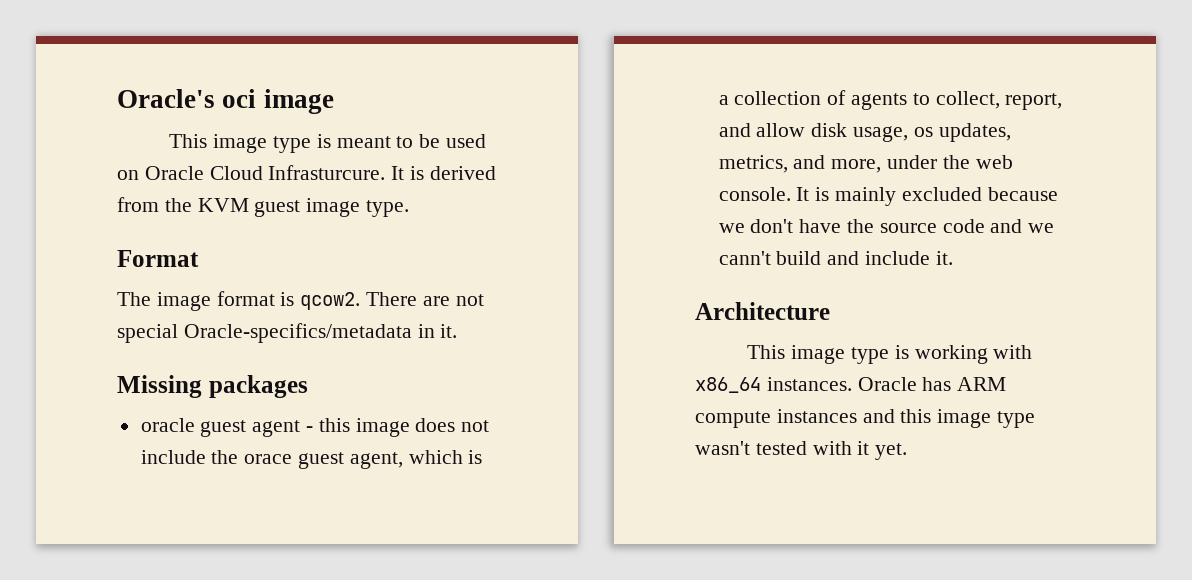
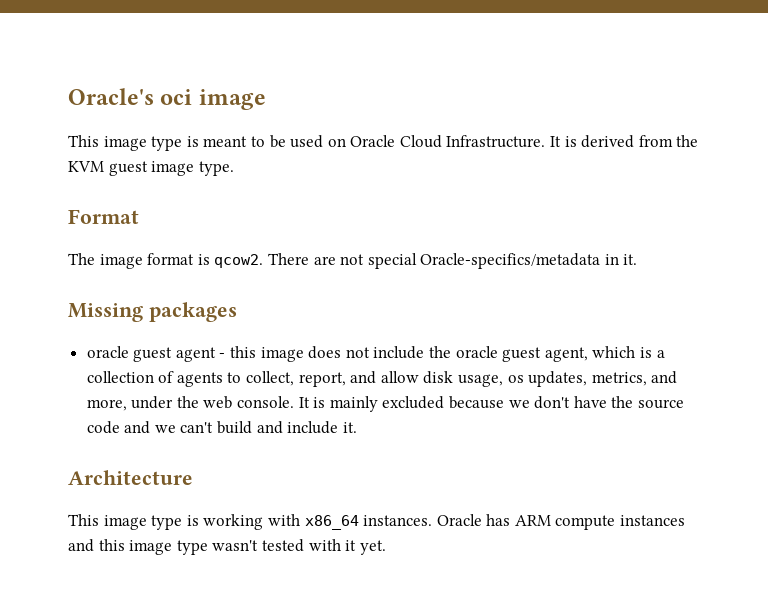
[268,165,386,180] Infrasturcure. -> [446,135,546,148] Infrastructure.
[244,454,293,464] orace -> [455,346,498,358] oracle
[718,251,771,265] cann't -> [180,422,214,433] can't

